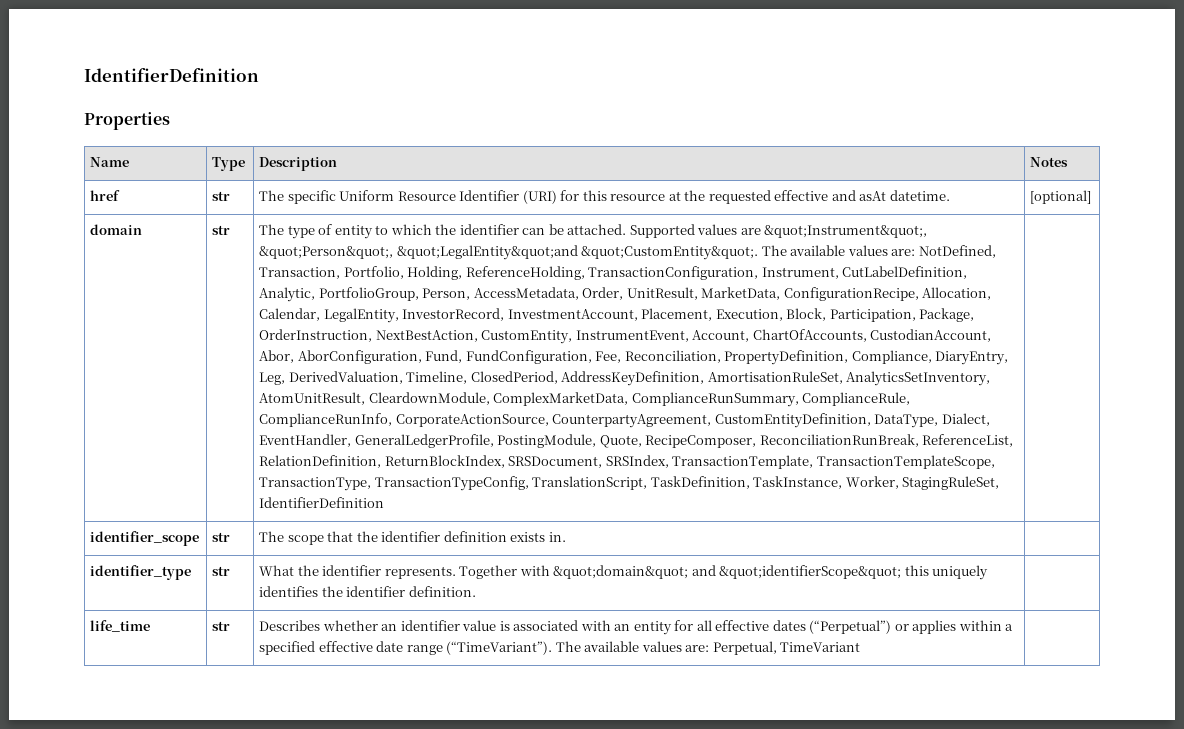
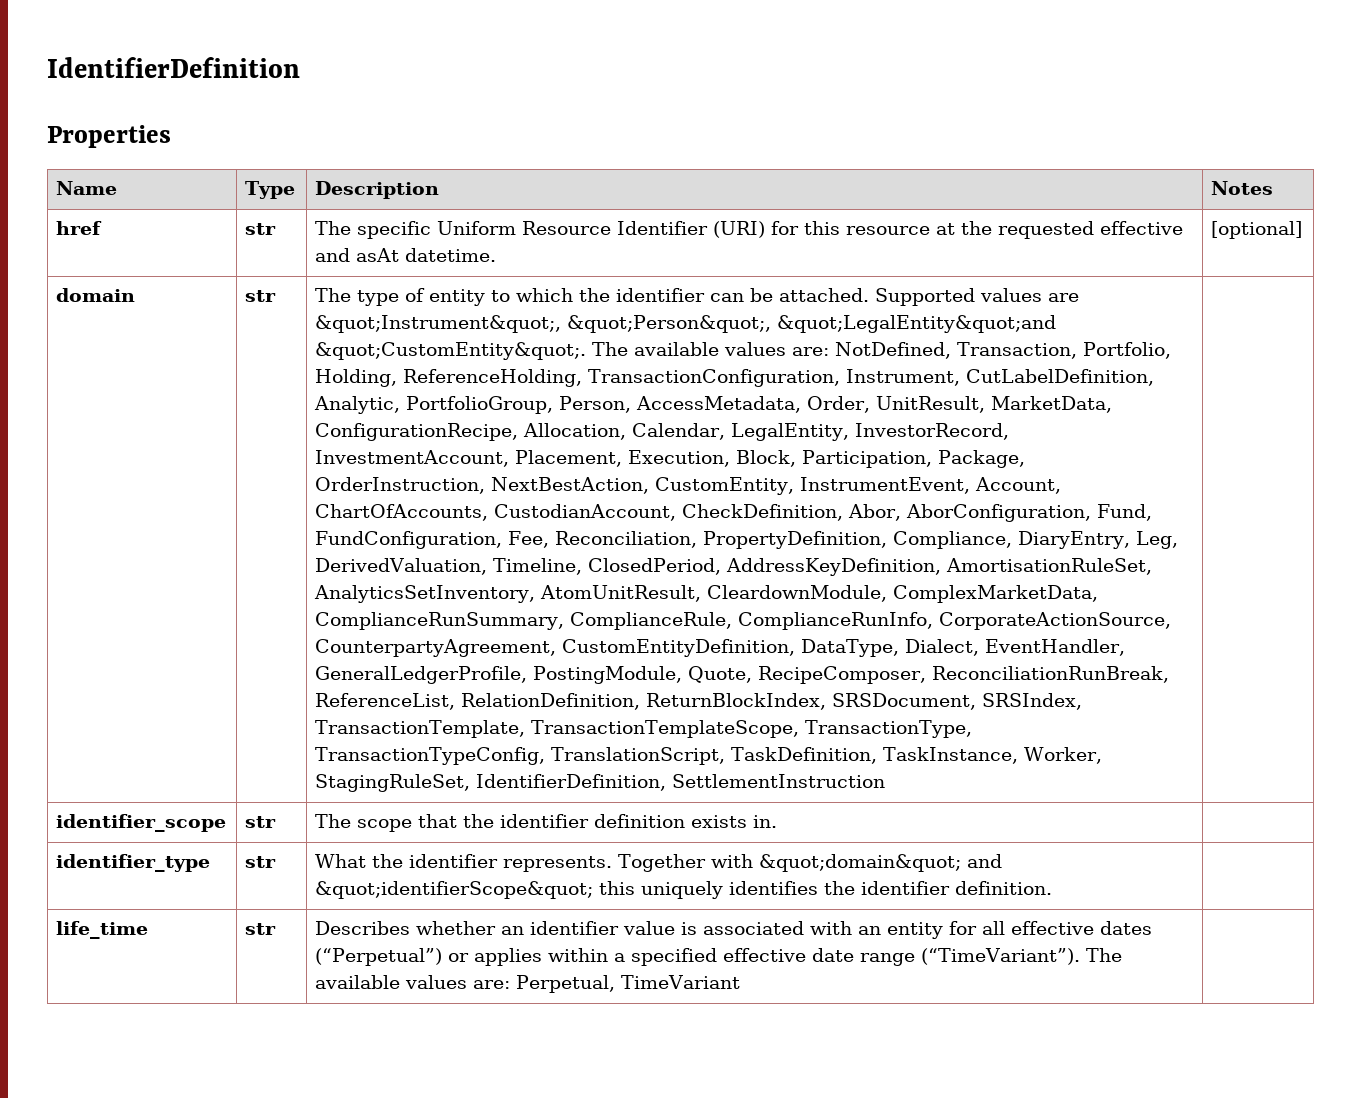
(992, 335) none -> [682,504,844,521] CheckDefinition,
[259,497,385,508] IdentifierDefinition -> [476,774,886,791] IdentifierDefinition, SettlementInstruction

